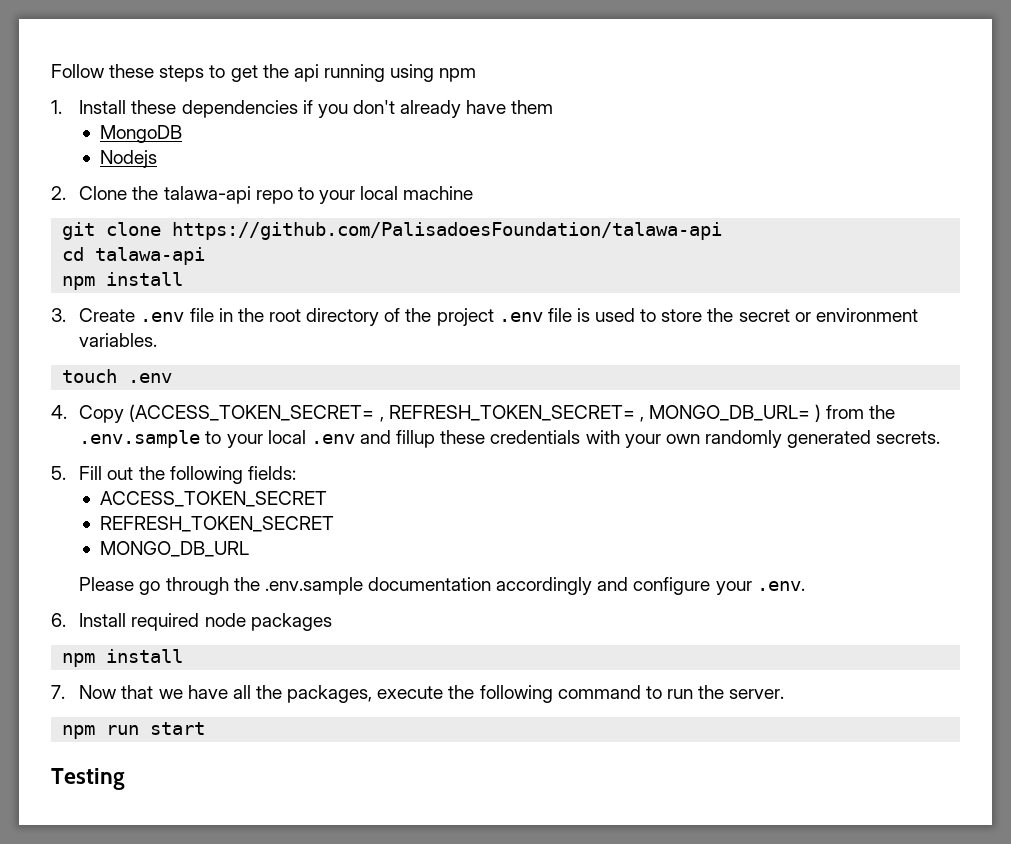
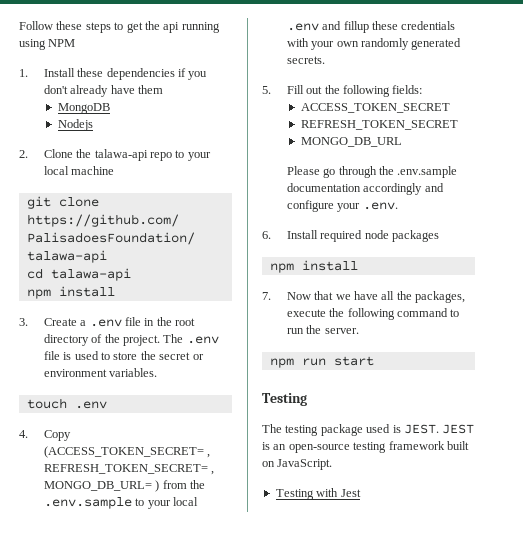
[439,68,477,82] npm -> [48,39,76,47] NPM
(136, 315) none -> [80,320,87,326] a
[436,308,494,326] project -> [123,334,184,346] project. The
(125, 779) none -> [262,424,475,436] [262,441,469,453] [262,459,333,470] [275,488,361,500] // The testing package used is JEST. JEST is an open-source testing framework built on JavaScript. // Testing with Jest

